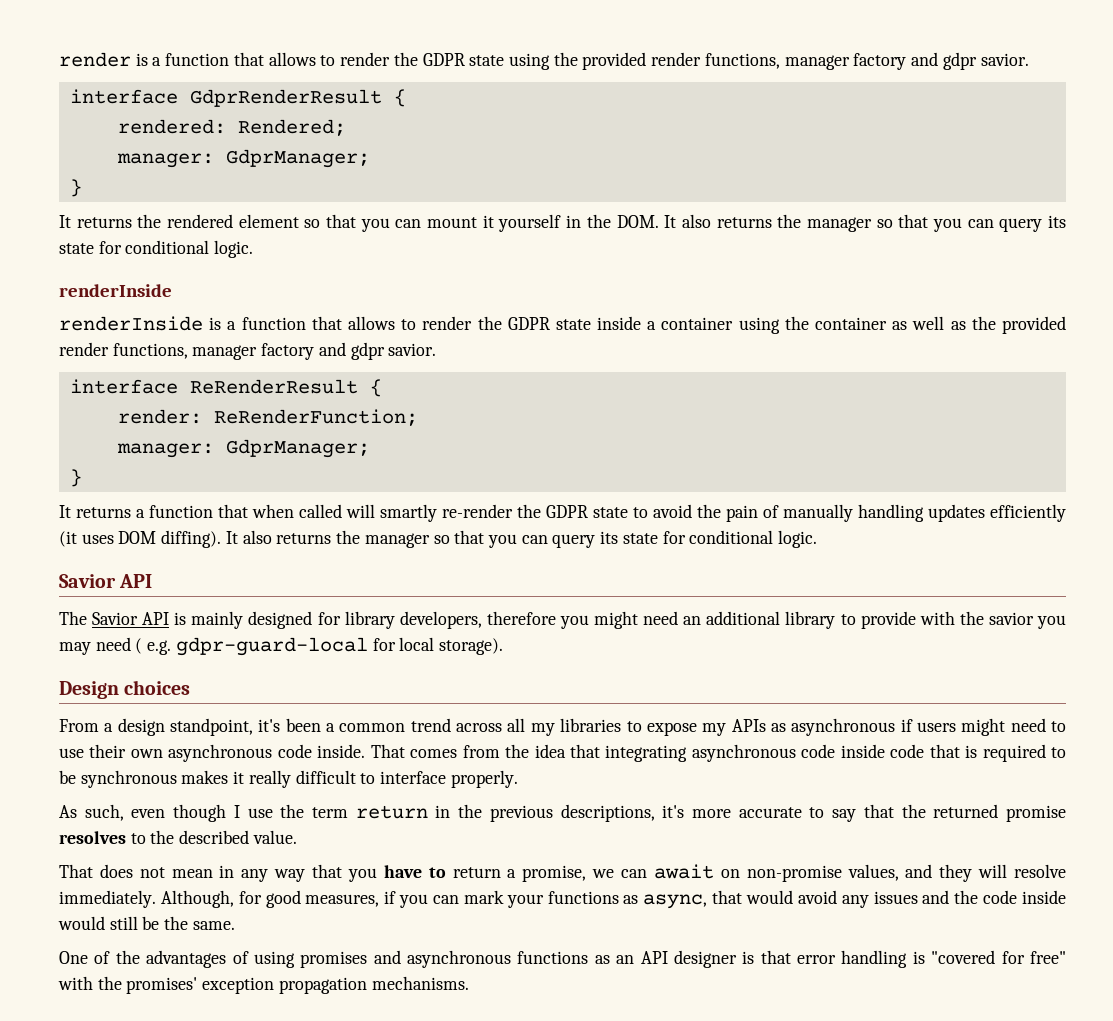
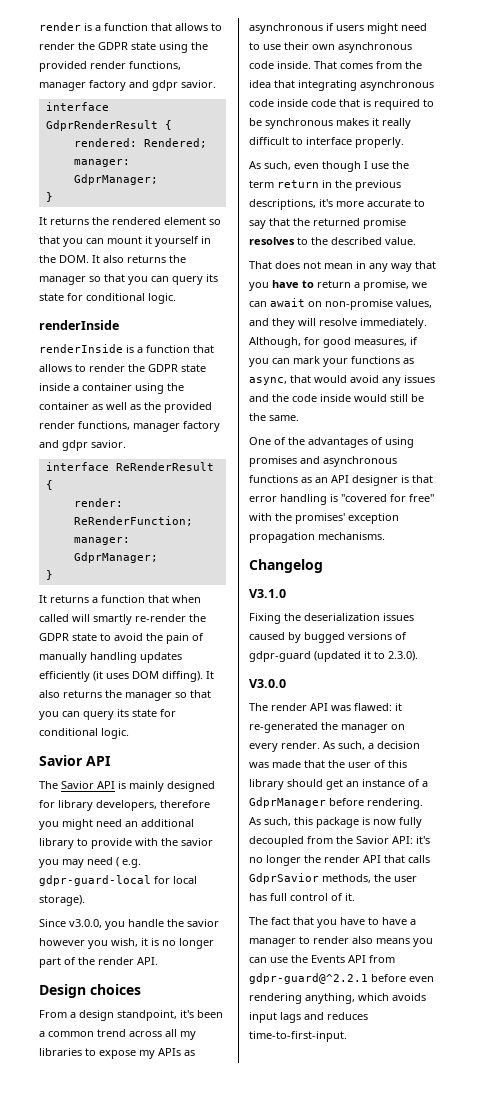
(504, 646) none -> [39,919,219,930] [39,938,214,949] [39,957,158,968] // Since v3.0.0, you handle the savior however you wish, it is no longer part of the render API.
(469, 983) none -> [249,559,323,573] [249,589,286,598] [249,613,414,624] [249,632,407,643] [249,651,418,662] [249,679,286,688] [249,703,402,711] [249,722,405,733] [249,741,420,752] [249,760,407,768] [249,779,428,790] [249,797,423,809] [249,817,422,828] [249,836,430,847] [249,855,430,866] [249,873,417,884] [249,893,355,901] [249,917,416,928] [249,936,433,947] [249,955,395,963] [249,973,434,984] [249,993,426,1004] [249,1012,368,1023] [249,1031,347,1042] // Changelog // V3.1.0 // Fixing the deserialization issues caused by bugged versions of gdpr-guard (updated it to 2.3.0). // V3.0.0 // The render API was flawed: it re-generated the manager on every render. As such, a decision was made that the user of this library should get an instance of a GdprManager before rendering. As such, this package is now fully decoupled from the Savior API: it's no longer the render API that calls GdprSavior methods, the user has full control of it. // The fact that you have to have a manager to render also means you can use the Events API from gdpr-guard@^2.2.1 before even rendering anything, which avoids input lags and reduces time-to-first-input.

